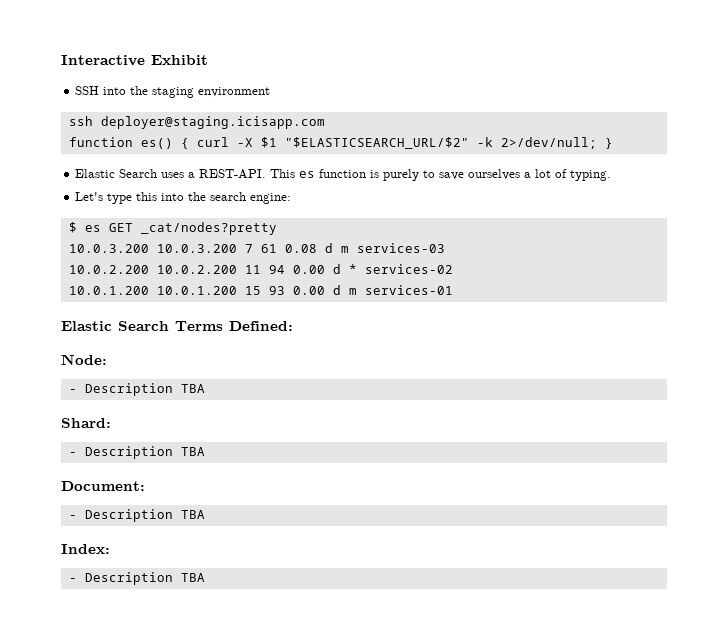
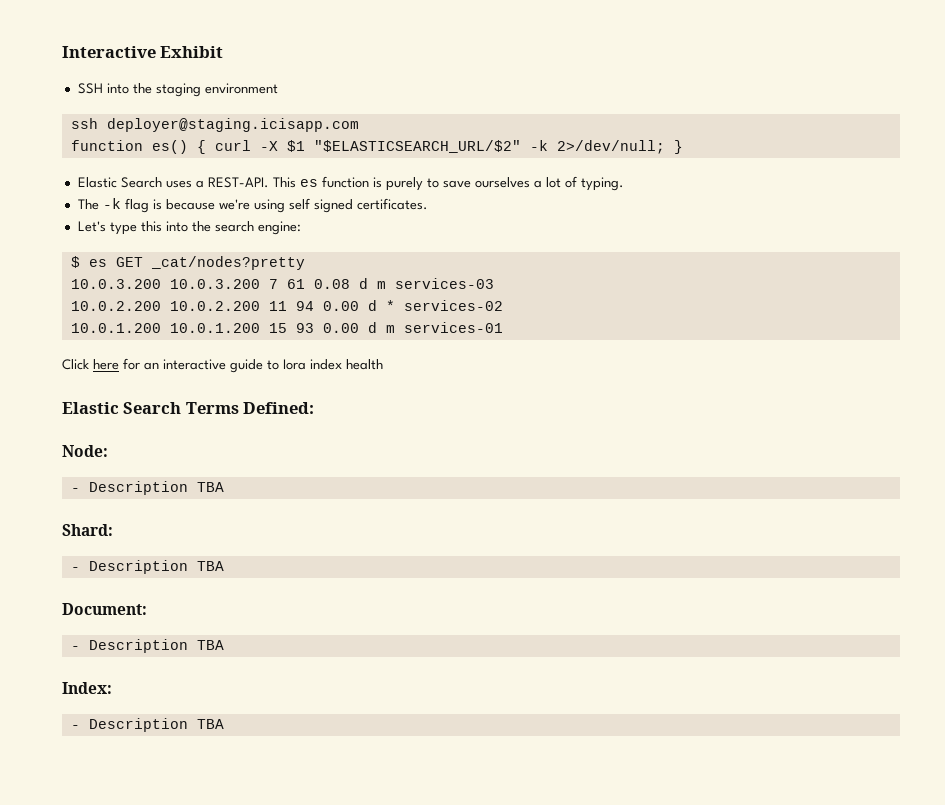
(612, 175) none -> [77,198,428,213] // The -k flag is because we're using self signed certificates.
(453, 290) none -> [62,358,383,373] // Click here for an interactive guide to Iora index health

